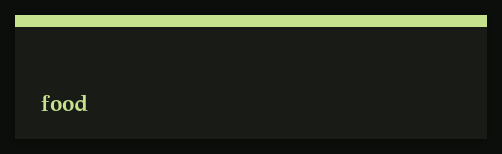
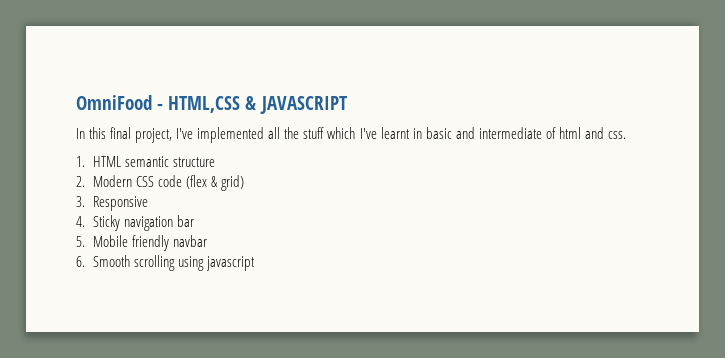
[41,95,88,112] food -> [76,95,347,114] [76,127,626,143] [76,156,216,167] [76,175,245,191] [76,196,148,211] [76,215,195,231] [76,235,208,251] [76,255,256,271] OmniFood - HTML,CSS & JAVASCRIPT // In this final project, I've implemented all the stuff which I've learnt in basic and intermediate of html and css. // 1. HTML semantic structure // 2. Modern CSS code (flex & grid) // 3. Responsive // 4. Sticky navigation bar // 5. Mobile friendly navbar // 6. Smooth scrolling using javascript

